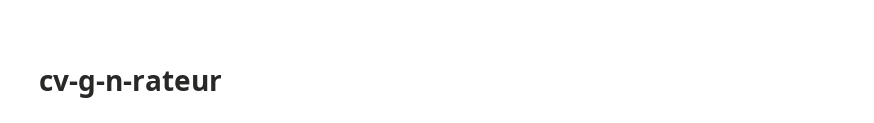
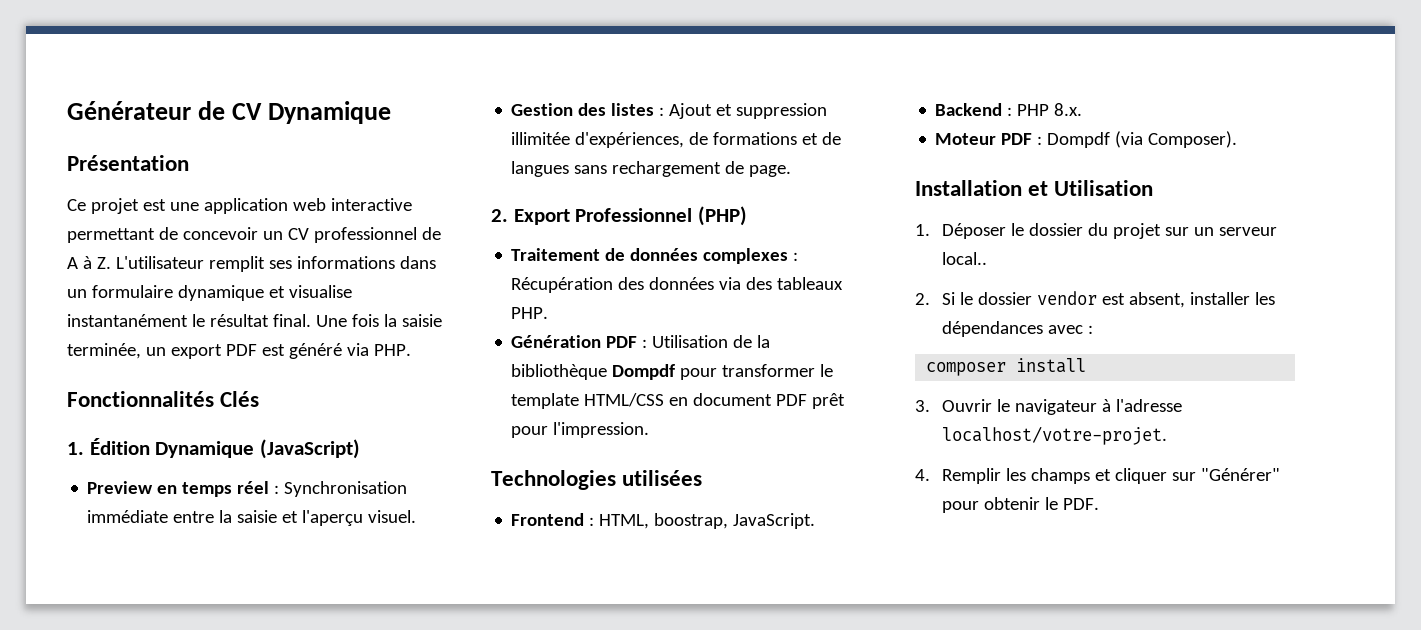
[39,71,222,98] cv-g-n-rateur -> [67,101,392,124] [67,155,189,171] [67,198,412,214] [67,227,441,243] [67,256,436,272] [67,285,352,301] [67,314,442,327] [67,343,411,359] [67,391,260,407] [67,438,360,459] [87,481,408,497] [87,510,417,526] [511,103,828,119] [511,132,842,148] [511,161,792,177] [491,206,747,226] [511,248,799,264] [511,277,844,293] [511,307,549,319] [511,335,771,348] [511,364,834,380] [511,393,846,409] [511,422,650,438] [491,470,703,490] [511,513,816,529] [935,103,1083,116] [935,131,1238,148] [915,180,1154,196] [915,223,1277,239] [941,252,987,265] [915,291,1275,308] [941,321,1093,337] [926,358,1087,376] [915,399,1182,415] [941,426,1167,445] [915,468,1280,484] [941,497,1099,513] Générateur de CV Dynamique // Présentation // Ce projet est une application web interactive permettant de concevoir un CV professionnel de A à Z. L'utilisateur remplit ses informations dans un formulaire dynamique et visualise instantanément le résultat final. Une fois la saisie terminée, un export PDF est généré via PHP. // Fonctionnalités Clés // 1. Édition Dynamique (JavaScript) // Preview en temps réel : Synchronisation immédiate entre la saisie et l'aperçu visuel. // Gestion des listes : Ajout et suppression illimitée d'expériences, de formations et de langues sans rechargement de page. // 2. Export Professionnel (PHP) // Traitement de données complexes : Récupération des données via des tableaux PHP. // Génération PDF : Utilisation de la bibliothèque Dompdf pour transformer le template HTML/CSS en document PDF prêt pour l'impression. // Technologies utilisées // Frontend : HTML, boostrap, JavaScript. // Backend : PHP 8.x. // Moteur PDF : Dompdf (via Composer). // Installation et Utilisation // 1. Déposer le dossier du projet sur un serveur local.. // 2. Si le dossier vendor est absent, installer les dépendances avec : // composer install // 3. Ouvrir le navigateur à l'adresse localhost/votre-projet. // 4. Remplir les champs et cliquer sur "Générer" pour obtenir le PDF.

